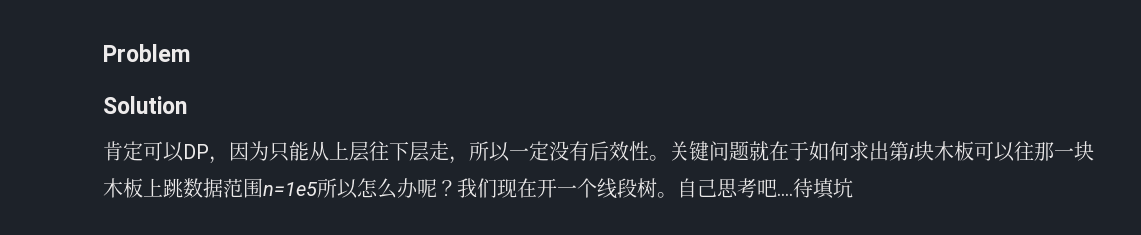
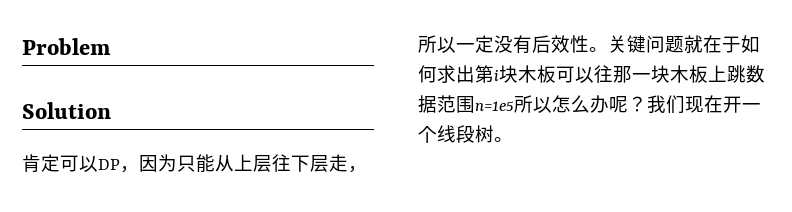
[677,178,853,199] 自己思考吧....待填坑 -> (513, 139) none

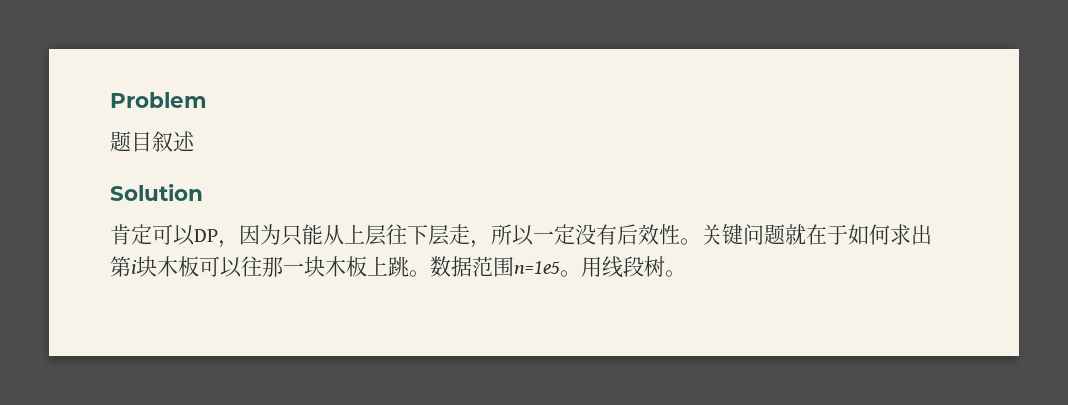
(111, 46) none -> [110,131,195,152] // 题目叙述
(746, 74) none -> [409,270,430,277] 。
[514,95,761,114] [418,126,437,143] 所以怎么办呢？我们现在开一个 -> [560,257,602,277] 。用

